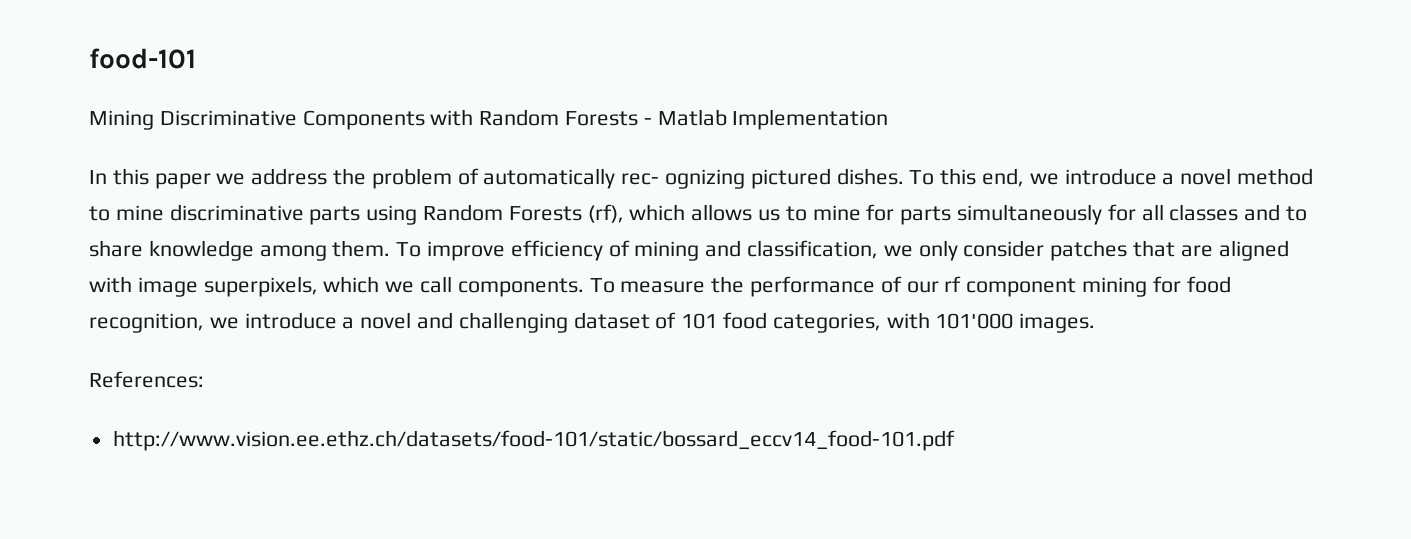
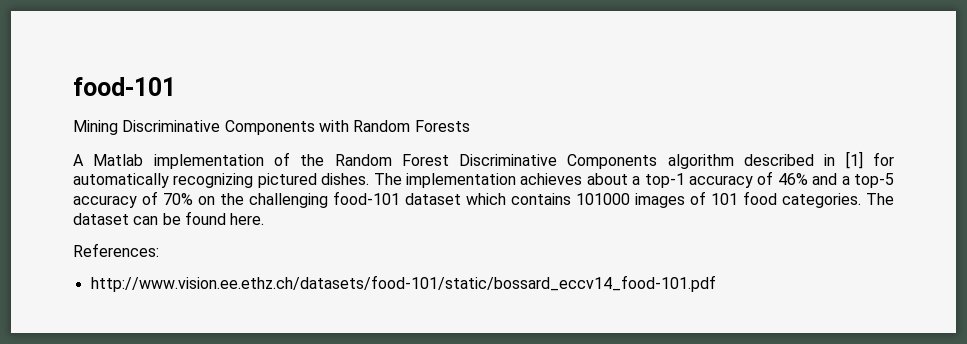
[643,109,889,130] [89,168,1314,189] [89,204,1308,225] [89,240,1289,261] [89,276,1231,297] [89,312,1096,333] - Matlab Implementation // In this paper we address the problem of automatically rec- ognizing pictured dishes. To this end, we introduce a novel method to mine discriminative parts using Random Forests (rf), which allows us to mine for parts simultaneously for all classes and to share knowledge among them. To improve efficiency of mining and classification, we only consider patches that are aligned with image superpixels, which we call components. To measure the performance of our rf component mining for food recognition, we introduce a novel and challenging dataset of 101 food categories, with 101'000 images. -> [73,151,894,169] [73,171,894,188] [73,191,894,208] [73,211,265,225] // A Matlab implementation of the Random Forest Discriminative Components algorithm described in [1] for automatically recognizing pictured dishes. The implementation achieves about a top-1 accuracy of 46% and a top-5 accuracy of 70% on the challenging food-101 dataset which contains 101000 images of 101 food categories. The dataset can be found here.

